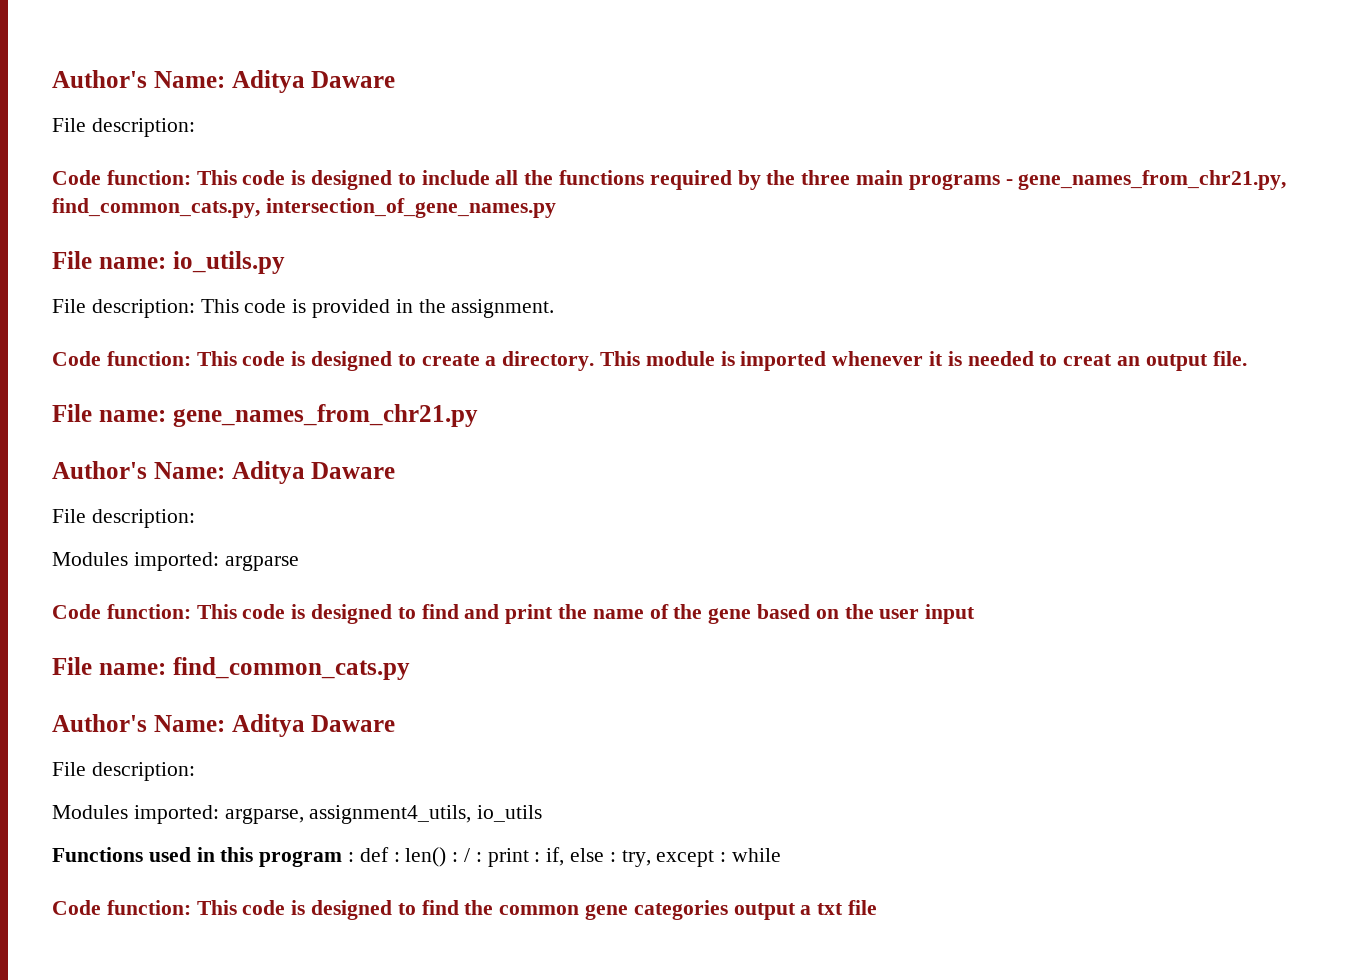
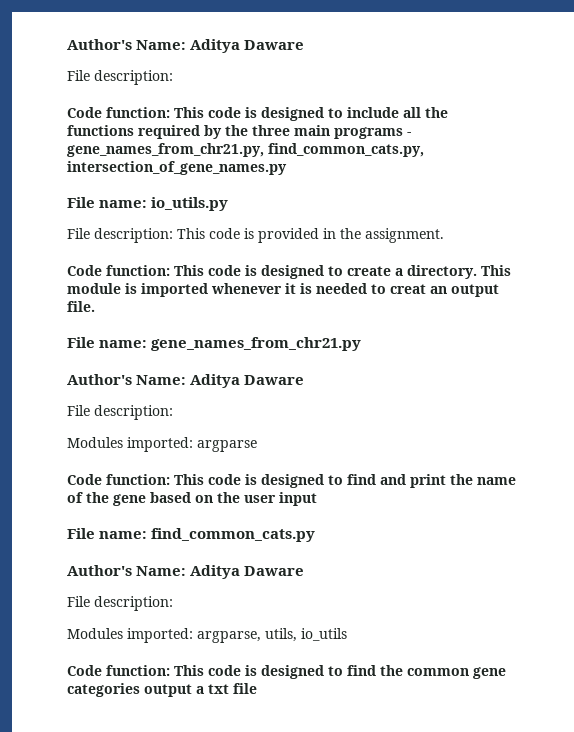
[309,805,472,824] assignment4_utils, -> [265,628,297,642] utils,
[52,847,782,867] // Functions used in this program : def : len() : / : print : if, else : try, except : while -> (347, 634) none

